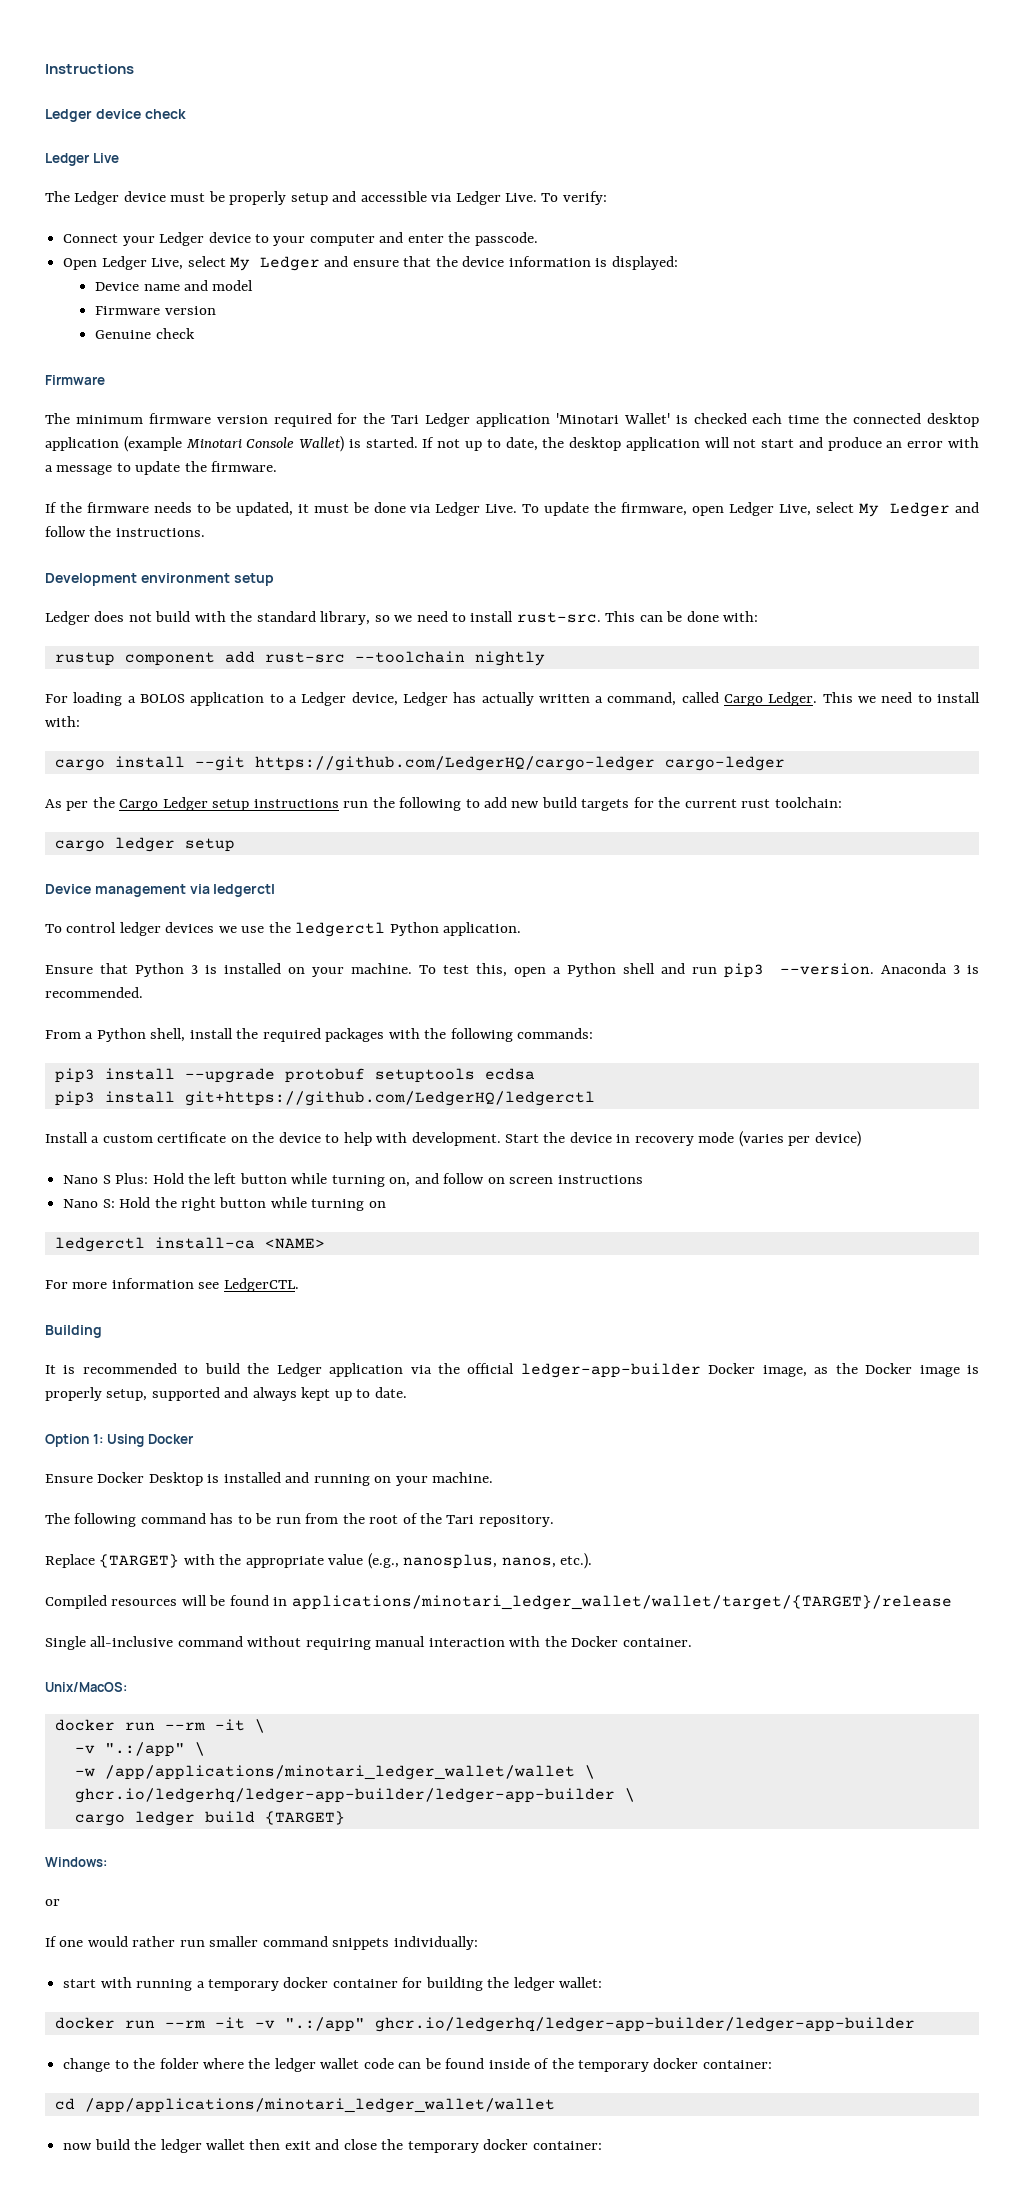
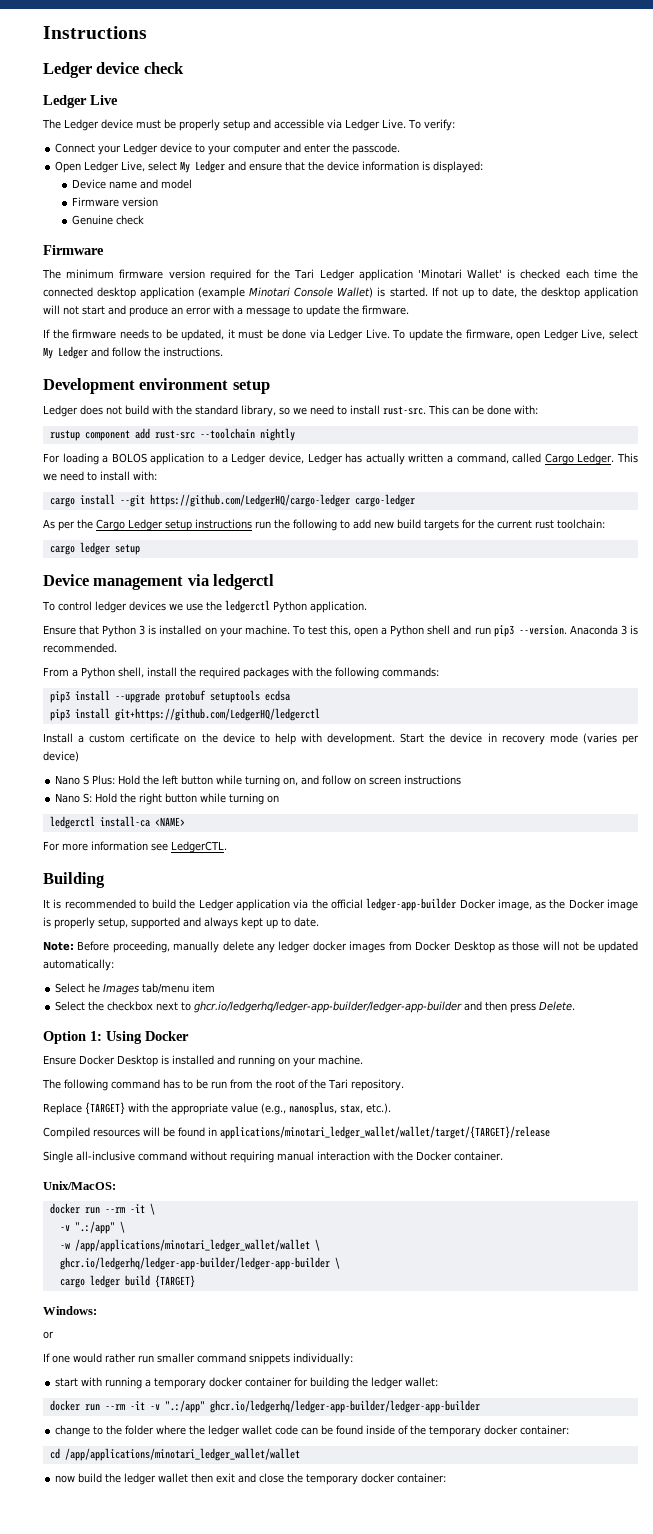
(407, 1392) none -> [43,941,639,953] [43,959,114,971] [55,983,216,995] [55,1001,576,1013] // Note: Before proceeding, manually delete any ledger docker images from Docker Desktop as those will not be updated automatically: // Select he Images tab/menu item // Select the checkbox next to ghcr.io/ledgerhq/ledger-app-builder/ledger-app-builder and then press Delete.
[501,1557,556,1568] nanos, -> [340,1104,363,1114] stax,

